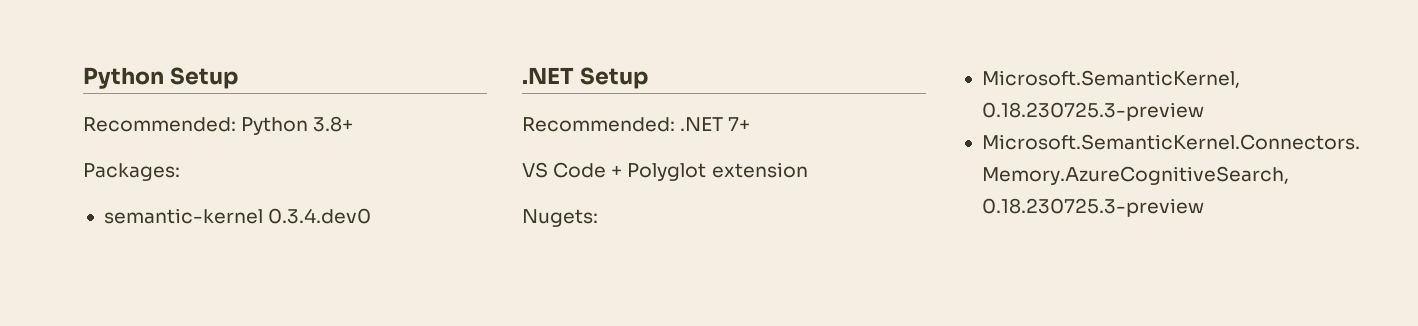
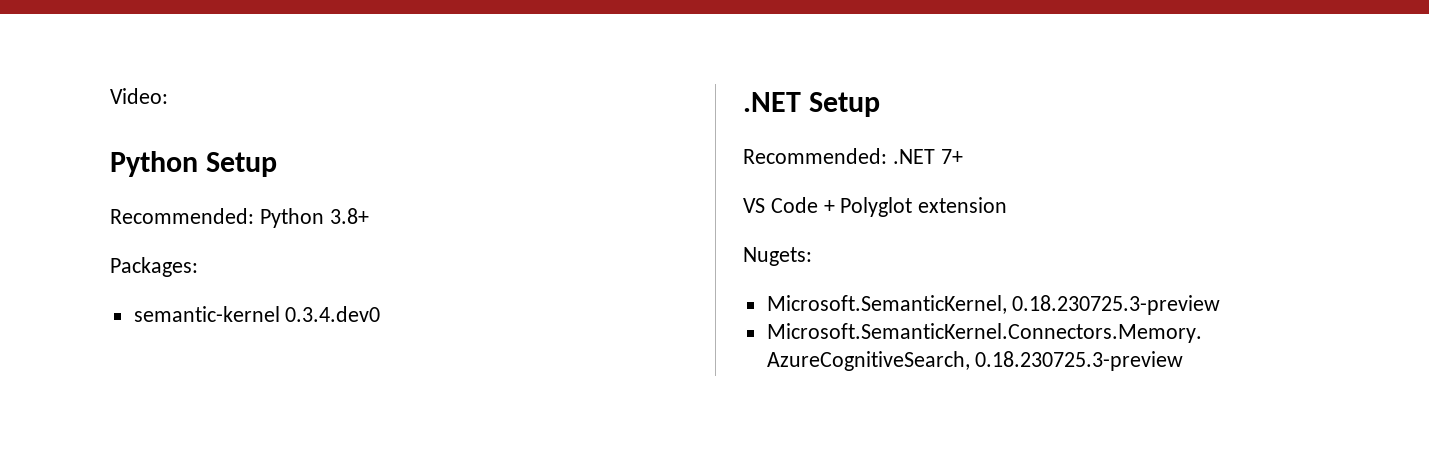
(83, 78) none -> [110,88,168,104] Video: //

